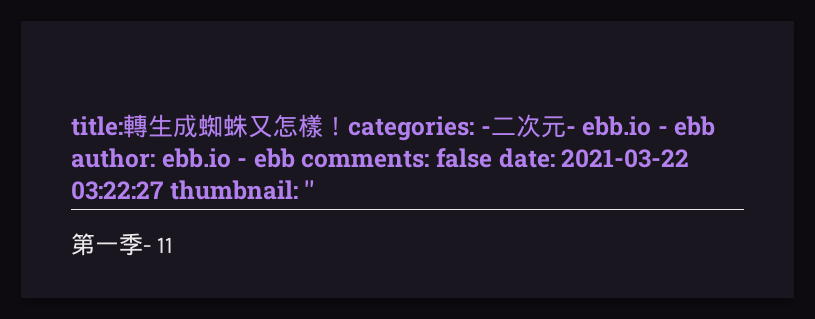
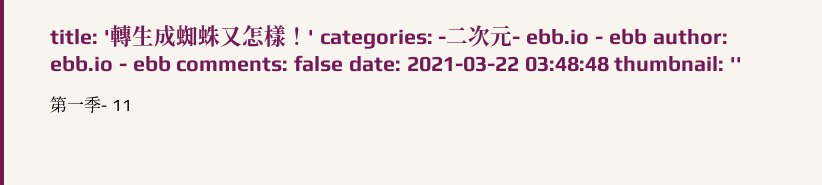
(123, 126) none -> [103,30,110,44] '
(348, 126) none -> [307,30,314,44] '
[71,181,163,200] 03:22:27 -> [524,56,609,72] 03:48:48

